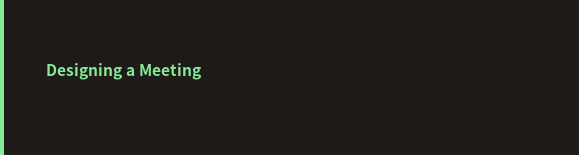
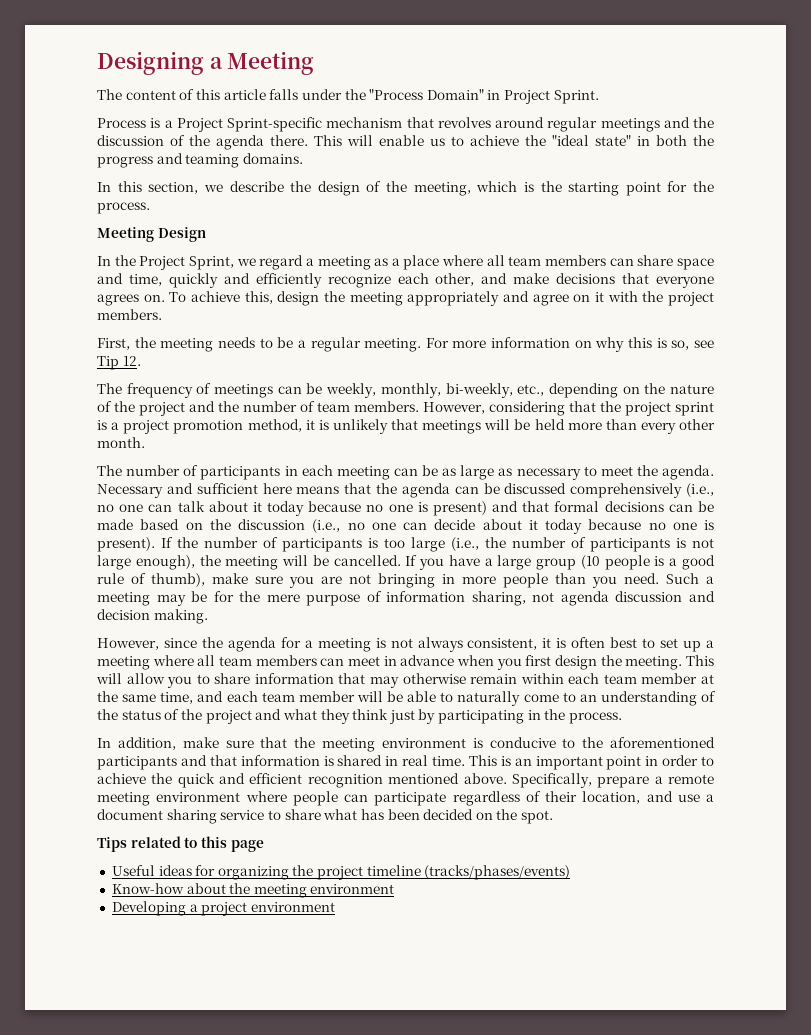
(202, 71) none -> [97,89,599,104] [97,117,714,132] [97,135,714,150] [97,153,303,168] [97,181,714,196] [97,202,150,214] [97,227,206,242] [97,255,714,270] [97,273,714,288] [97,291,714,306] [97,309,162,320] [97,337,714,352] [97,356,141,370] [97,383,715,398] [97,401,714,416] [97,419,715,434] [97,437,145,448] [97,465,714,480] [97,483,714,498] [97,501,714,516] [97,519,714,534] [97,537,714,552] [97,555,715,570] [97,573,714,588] [97,591,716,606] [97,609,208,624] [97,637,715,652] [97,655,714,670] [96,673,714,688] [97,691,716,706] [97,709,623,724] [97,737,715,752] [97,755,714,770] [97,773,714,788] [97,791,714,806] [97,809,554,824] [97,836,264,852] [111,865,571,880] [111,883,395,898] [111,901,335,916] // The content of this article falls under the "Process Domain" in Project Sprint. // Process is a Project Sprint-specific mechanism that revolves around regular meetings and the discussion of the agenda there. This will enable us to achieve the "ideal state" in both the progress and teaming domains. // In this section, we describe the design of the meeting, which is the starting point for the process. // Meeting Design // In the Project Sprint, we regard a meeting as a place where all team members can share space and time, quickly and efficiently recognize each other, and make decisions that everyone agrees on. To achieve this, design the meeting appropriately and agree on it with the project members. // First, the meeting needs to be a regular meeting. For more information on why this is so, see Tip 12. // The frequency of meetings can be weekly, monthly, bi-weekly, etc., depending on the nature of the project and the number of team members. However, considering that the project sprint is a project promotion method, it is unlikely that meetings will be held more than every other month. // The number of participants in each meeting can be as large as necessary to meet the agenda. Necessary and sufficient here means that the agenda can be discussed comprehensively (i.e., no one can talk about it today because no one is present) and that formal decisions can be made based on the discussion (i.e., no one can decide about it today because no one is present). If the number of participants is too large (i.e., the number of participants is not large enough), the meeting will be cancelled. If you have a large group (10 people is a good rule of thumb), make sure you are not bringing in more people than you need. Such a meeting may be for the mere purpose of information sharing, not agenda discussion and decision making. // However, since the agenda for a meeting is not always consistent, it is often best to set up a meeting where all team members can meet in advance when you first design the meeting. This will allow you to share information that may otherwise remain within each team member at the same time, and each team member will be able to naturally come to an understanding of the status of the project and what they think just by participating in the process. // In addition, make sure that the meeting environment is conducive to the aforementioned participants and that information is shared in real time. This is an important point in order to achieve the quick and efficient recognition mentioned above. Specifically, prepare a remote meeting environment where people can participate regardless of their location, and use a document sharing service to share what has been decided on the spot. // Tips related to this page // Useful ideas for organizing the project timeline (tracks/phases/events) // Know-how about the meeting environment // Developing a project environment

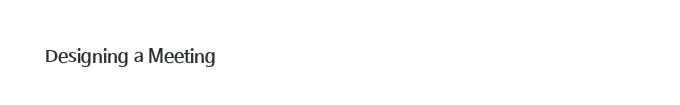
[97,89,599,104] [97,117,714,132] [97,135,714,150] [97,153,303,168] [97,181,714,196] [97,202,150,214] [97,227,206,242] [97,255,714,270] [97,273,714,288] [97,291,714,306] [97,309,162,320] [97,337,714,352] [97,356,141,370] [97,383,715,398] [97,401,714,416] [97,419,715,434] [97,437,145,448] [97,465,714,480] [97,483,714,498] [97,501,714,516] [97,519,714,534] [97,537,714,552] [97,555,715,570] [97,573,714,588] [97,591,716,606] [97,609,208,624] [97,637,715,652] [97,655,714,670] [96,673,714,688] [97,691,716,706] [97,709,623,724] [97,737,715,752] [97,755,714,770] [97,773,714,788] [97,791,714,806] [97,809,554,824] [97,836,264,852] [111,865,571,880] [111,883,395,898] [111,901,335,916] // The content of this article falls under the "Process Domain" in Project Sprint. // Process is a Project Sprint-specific mechanism that revolves around regular meetings and the discussion of the agenda there. This will enable us to achieve the "ideal state" in both the progress and teaming domains. // In this section, we describe the design of the meeting, which is the starting point for the process. // Meeting Design // In the Project Sprint, we regard a meeting as a place where all team members can share space and time, quickly and efficiently recognize each other, and make decisions that everyone agrees on. To achieve this, design the meeting appropriately and agree on it with the project members. // First, the meeting needs to be a regular meeting. For more information on why this is so, see Tip 12. // The frequency of meetings can be weekly, monthly, bi-weekly, etc., depending on the nature of the project and the number of team members. However, considering that the project sprint is a project promotion method, it is unlikely that meetings will be held more than every other month. // The number of participants in each meeting can be as large as necessary to meet the agenda. Necessary and sufficient here means that the agenda can be discussed comprehensively (i.e., no one can talk about it today because no one is present) and that formal decisions can be made based on the discussion (i.e., no one can decide about it today because no one is present). If the number of participants is too large (i.e., the number of participants is not large enough), the meeting will be cancelled. If you have a large group (10 people is a good rule of thumb), make sure you are not bringing in more people than you need. Such a meeting may be for the mere purpose of information sharing, not agenda discussion and decision making. // However, since the agenda for a meeting is not always consistent, it is often best to set up a meeting where all team members can meet in advance when you first design the meeting. This will allow you to share information that may otherwise remain within each team member at the same time, and each team member will be able to naturally come to an understanding of the status of the project and what they think just by participating in the process. // In addition, make sure that the meeting environment is conducive to the aforementioned participants and that information is shared in real time. This is an important point in order to achieve the quick and efficient recognition mentioned above. Specifically, prepare a remote meeting environment where people can participate regardless of their location, and use a document sharing service to share what has been decided on the spot. // Tips related to this page // Useful ideas for organizing the project timeline (tracks/phases/events) // Know-how about the meeting environment // Developing a project environment -> (217, 57) none

